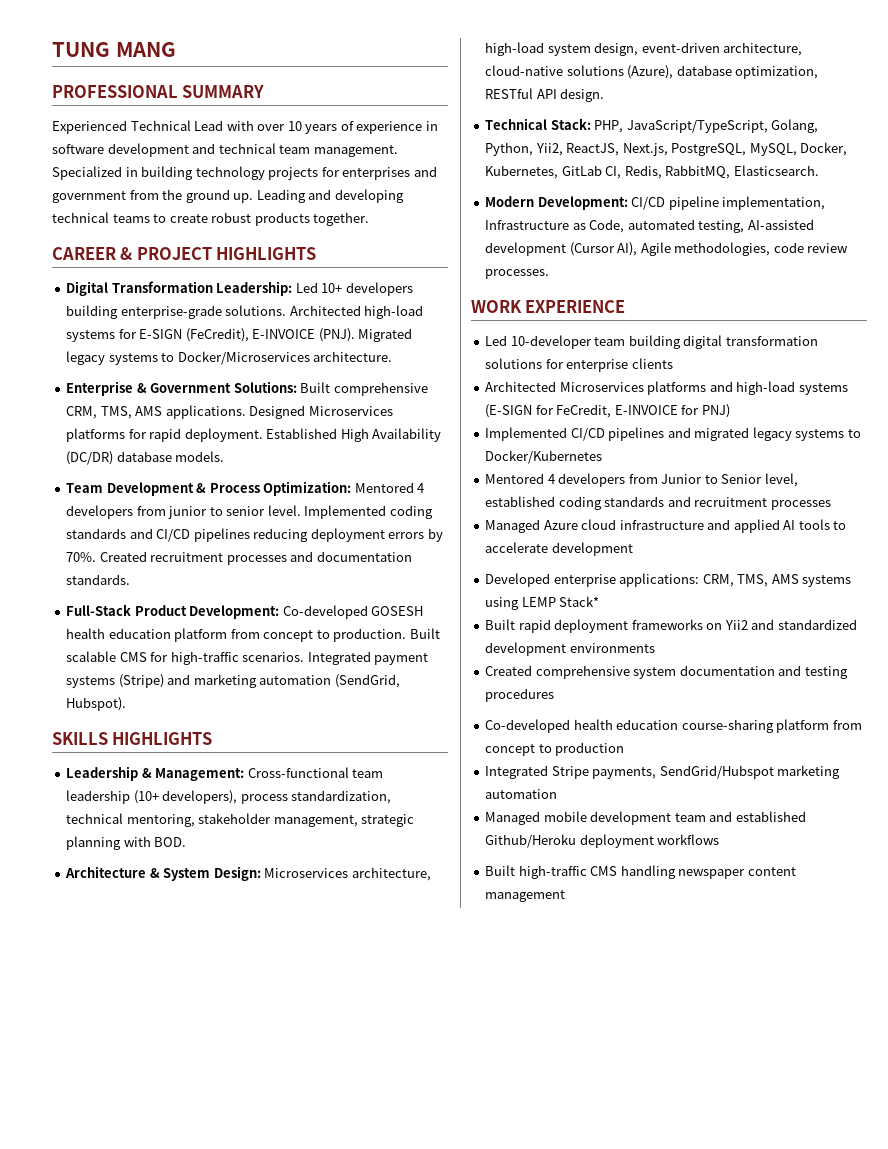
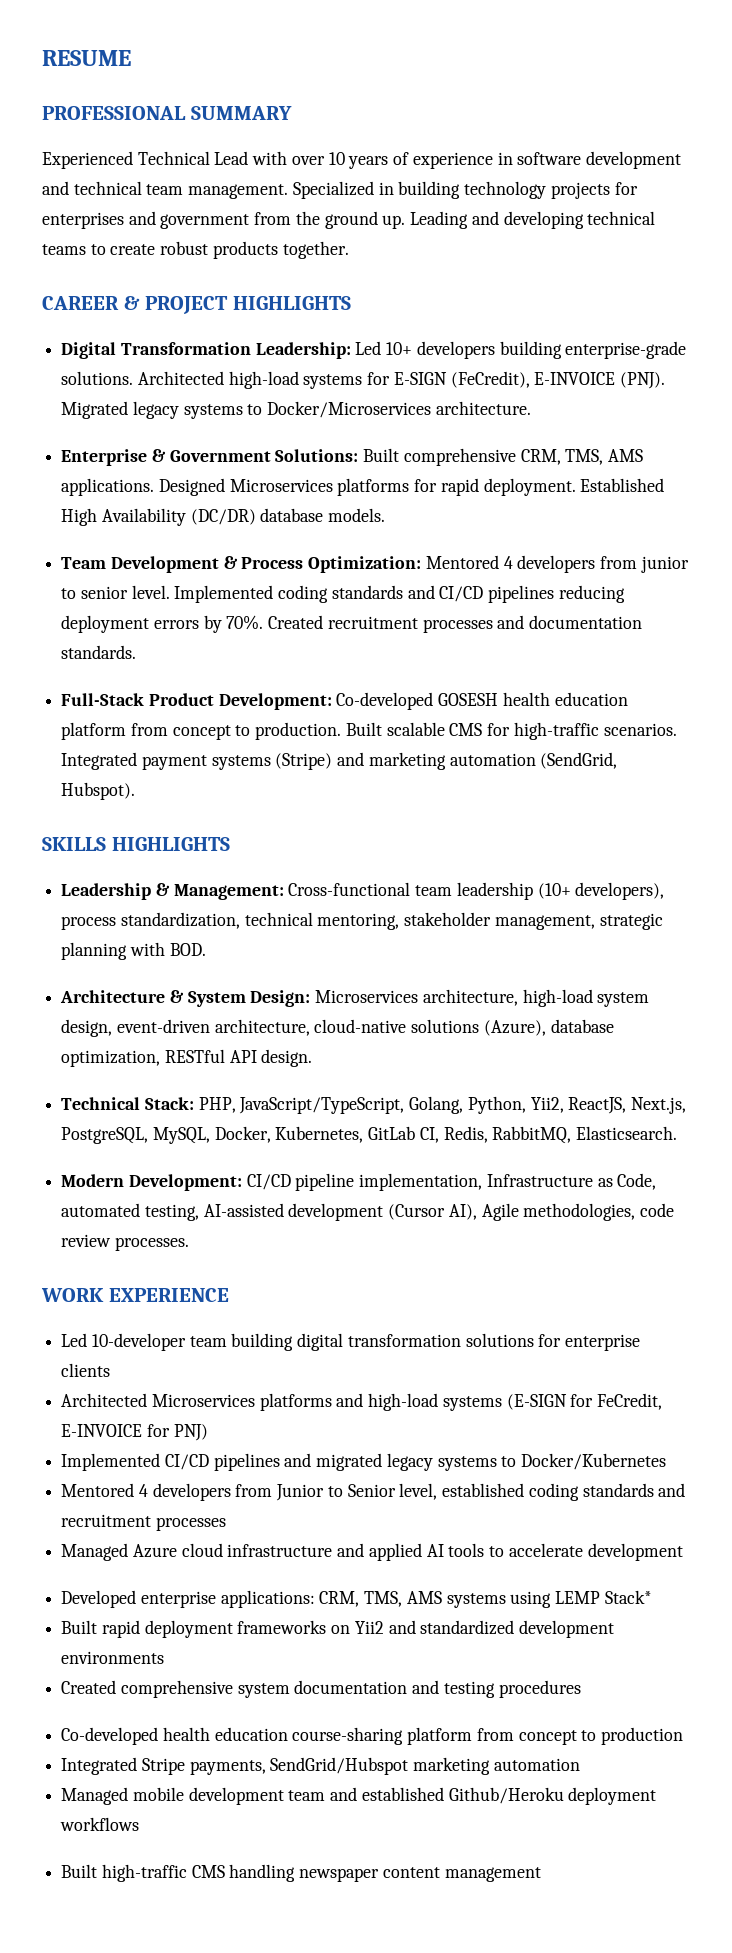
[52,42,176,57] TUNG MANG -> [42,50,131,66] RESUME

